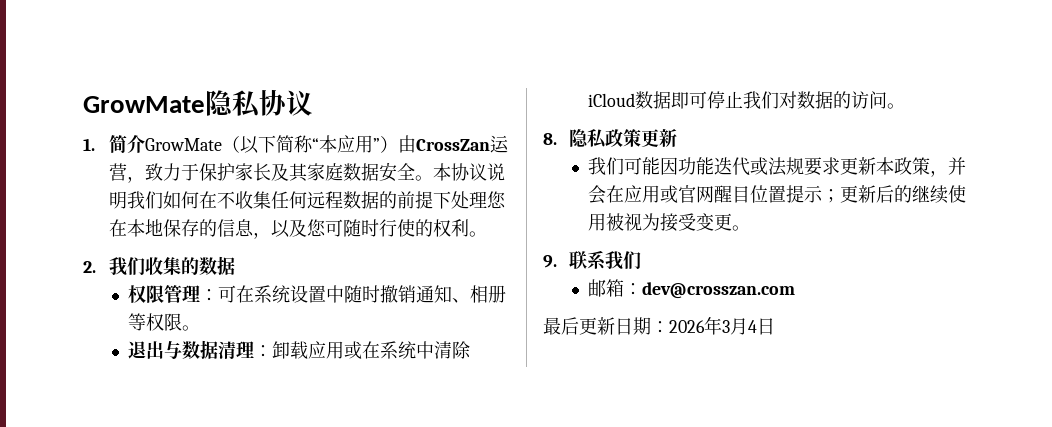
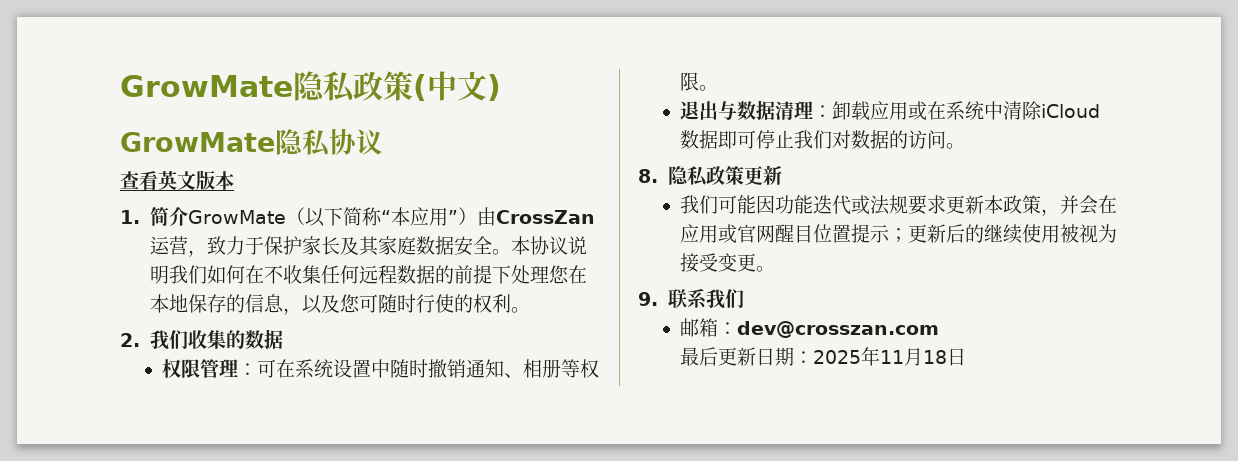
[83,89,313,118] GrowMate隐私协议 -> [120,71,501,103] [120,128,383,157] [120,170,234,190] GrowMate隐私政策(中文) // GrowMate隐私协议 // 查看英文版本
[669,316,757,335] 2026年3月4 -> [812,347,947,366] 2025年11月18

